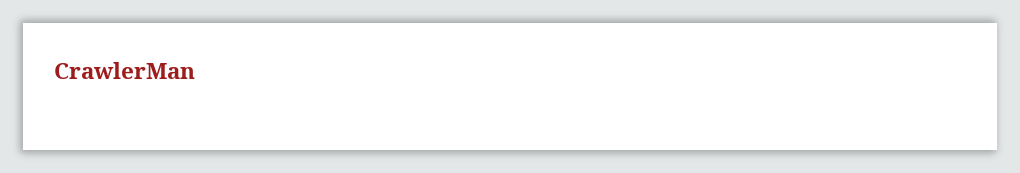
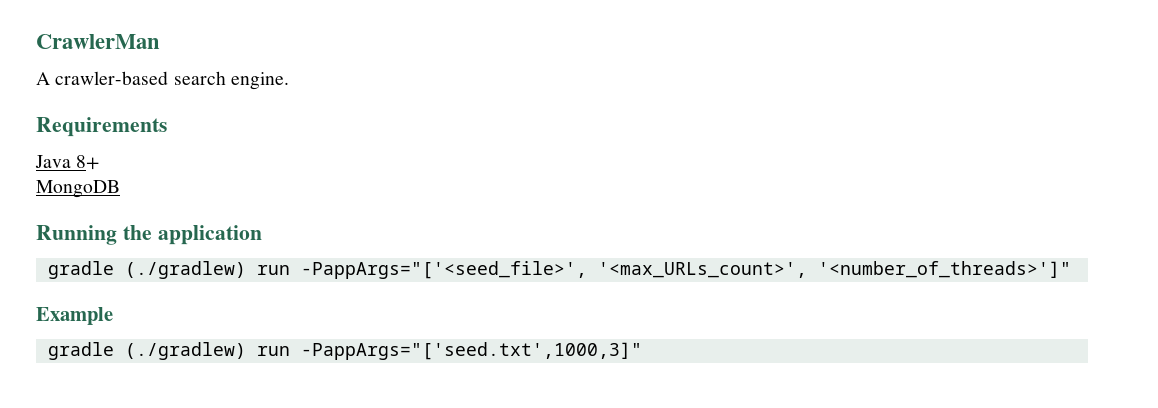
(195, 70) none -> [36,71,289,90] [36,117,167,137] [35,155,100,170] [36,180,120,198] [36,225,262,245] [47,261,1071,279] [36,307,113,325] [47,342,642,360] // A crawler-based search engine. // Requirements // Java 8+ // MongoDB // Running the application // gradle (./gradlew) run -PappArgs="['<seed_file>', '<max_URLs_count>', '<number_of_threads>']" // Example // gradle (./gradlew) run -PappArgs="['seed.txt',1000,3]"

